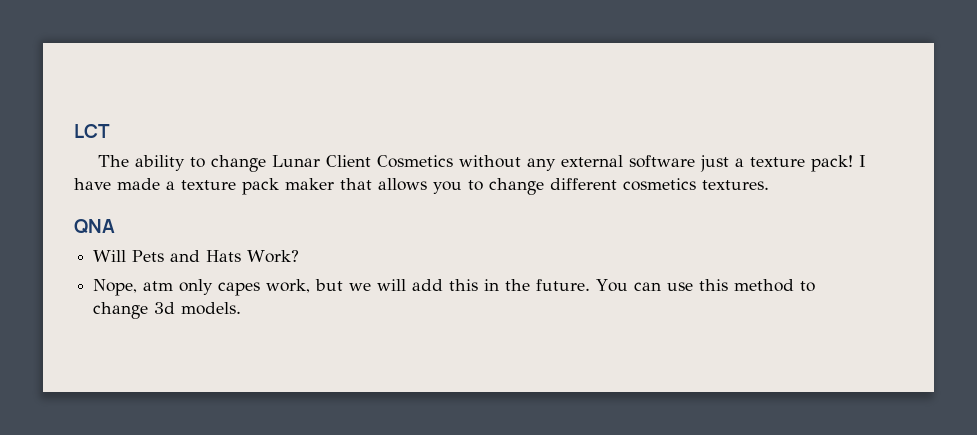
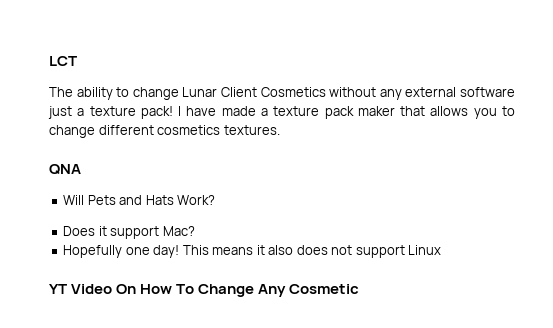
[93,279,816,296] [93,302,242,319] Nope, atm only capes work, but we will add this in the future. You can use this method to change 3d models. -> [63,226,195,239] [63,245,442,258] [49,284,360,297] Does it support Mac? // Hopefully one day! This means it also does not support Linux // YT Video On How To Change Any Cosmetic

